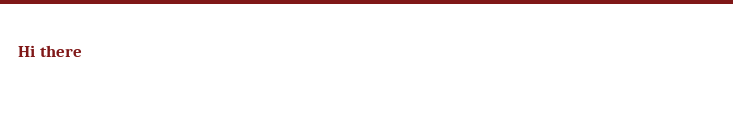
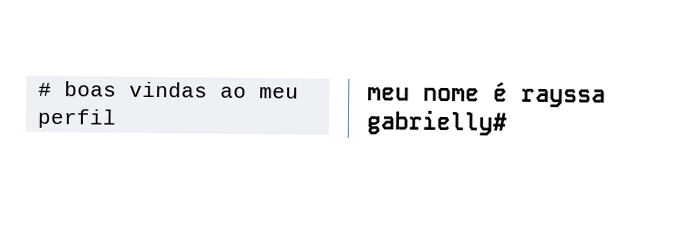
[18,45,82,57] Hi there -> [38,81,299,99] [37,108,117,129] [367,81,606,108] [366,110,508,136] # boas vindas ao meu perfil // meu nome é rayssa gabrielly#

